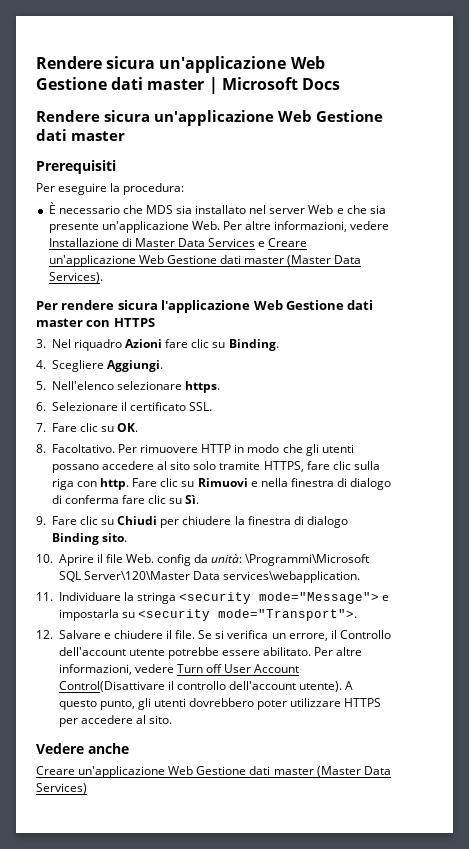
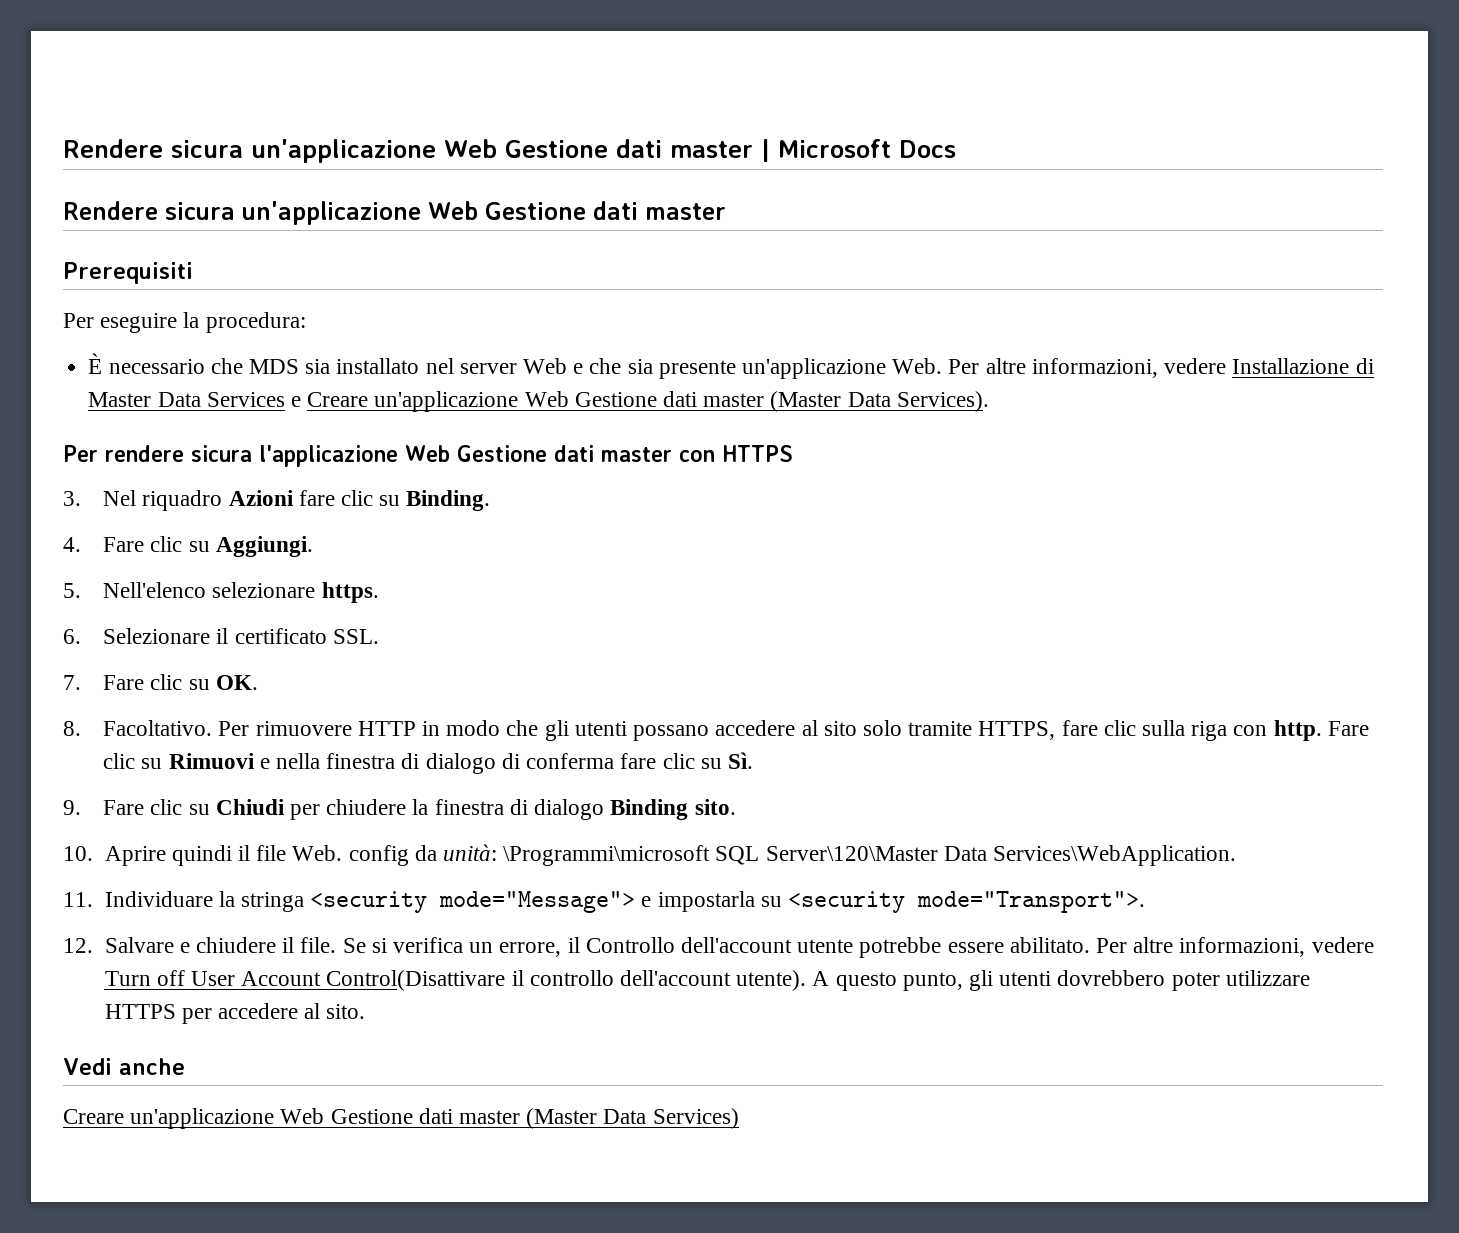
[51,360,104,372] Scegliere -> [103,536,210,552] Fare clic su
(94, 560) none -> [171,845,232,866] quindi
[245,554,370,566] \Programmi\Microsoft -> [503,845,711,866] \Programmi\microsoft
[223,571,361,583] services\webapplication. -> [993,845,1237,866] Services\WebApplication.
[36,743,84,754] Vedere -> [63,1058,112,1075] Vedi

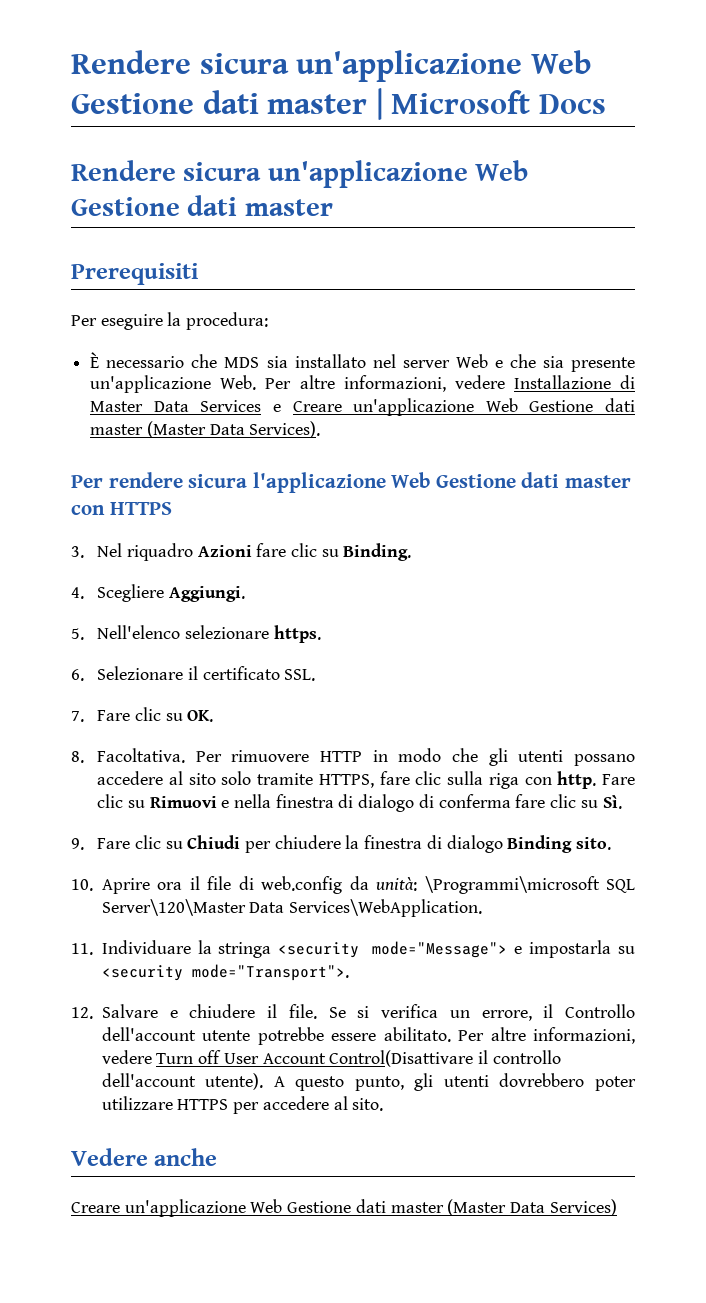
[103,536,210,552] Fare clic su -> [97,584,165,602] Scegliere
[103,720,213,736] Facoltativo. -> [97,748,186,763] Facoltativa.
[171,845,232,866] quindi -> [157,882,183,890] ora
[292,845,409,866] Web. config -> [238,876,343,894] di web.config
[63,1058,112,1075] Vedi -> [71,1148,148,1166] Vedere

